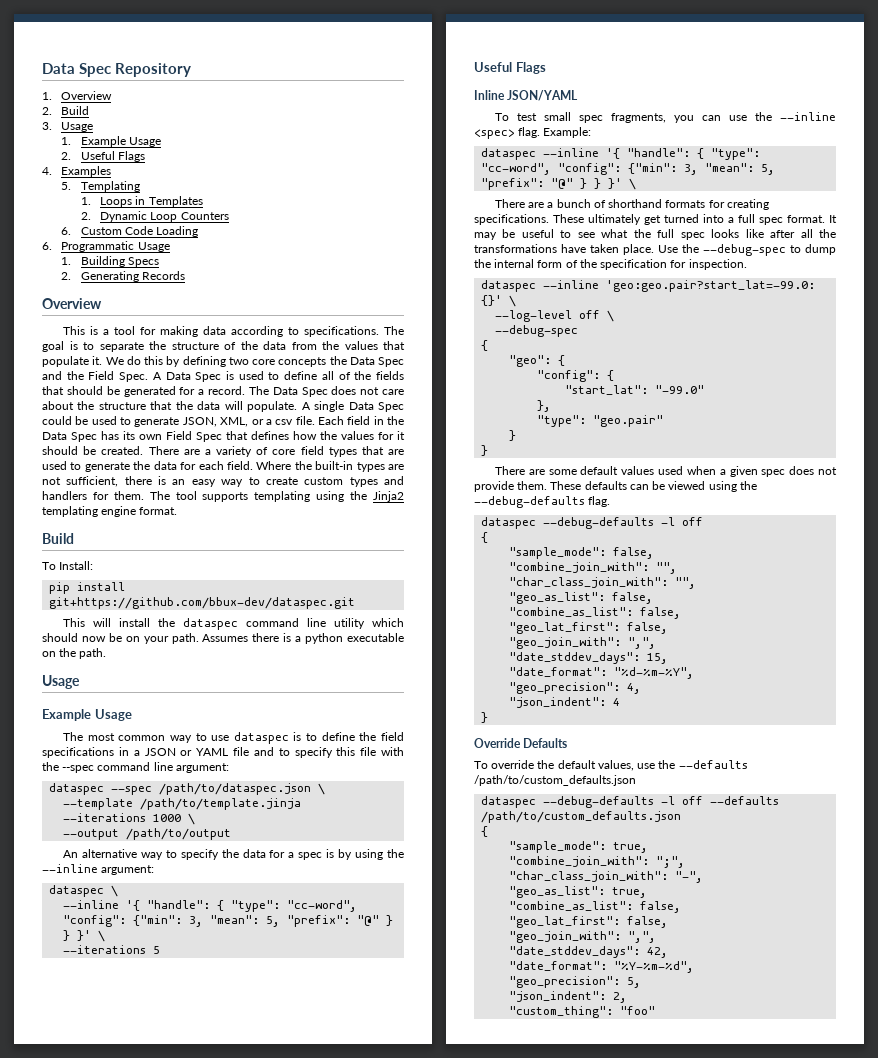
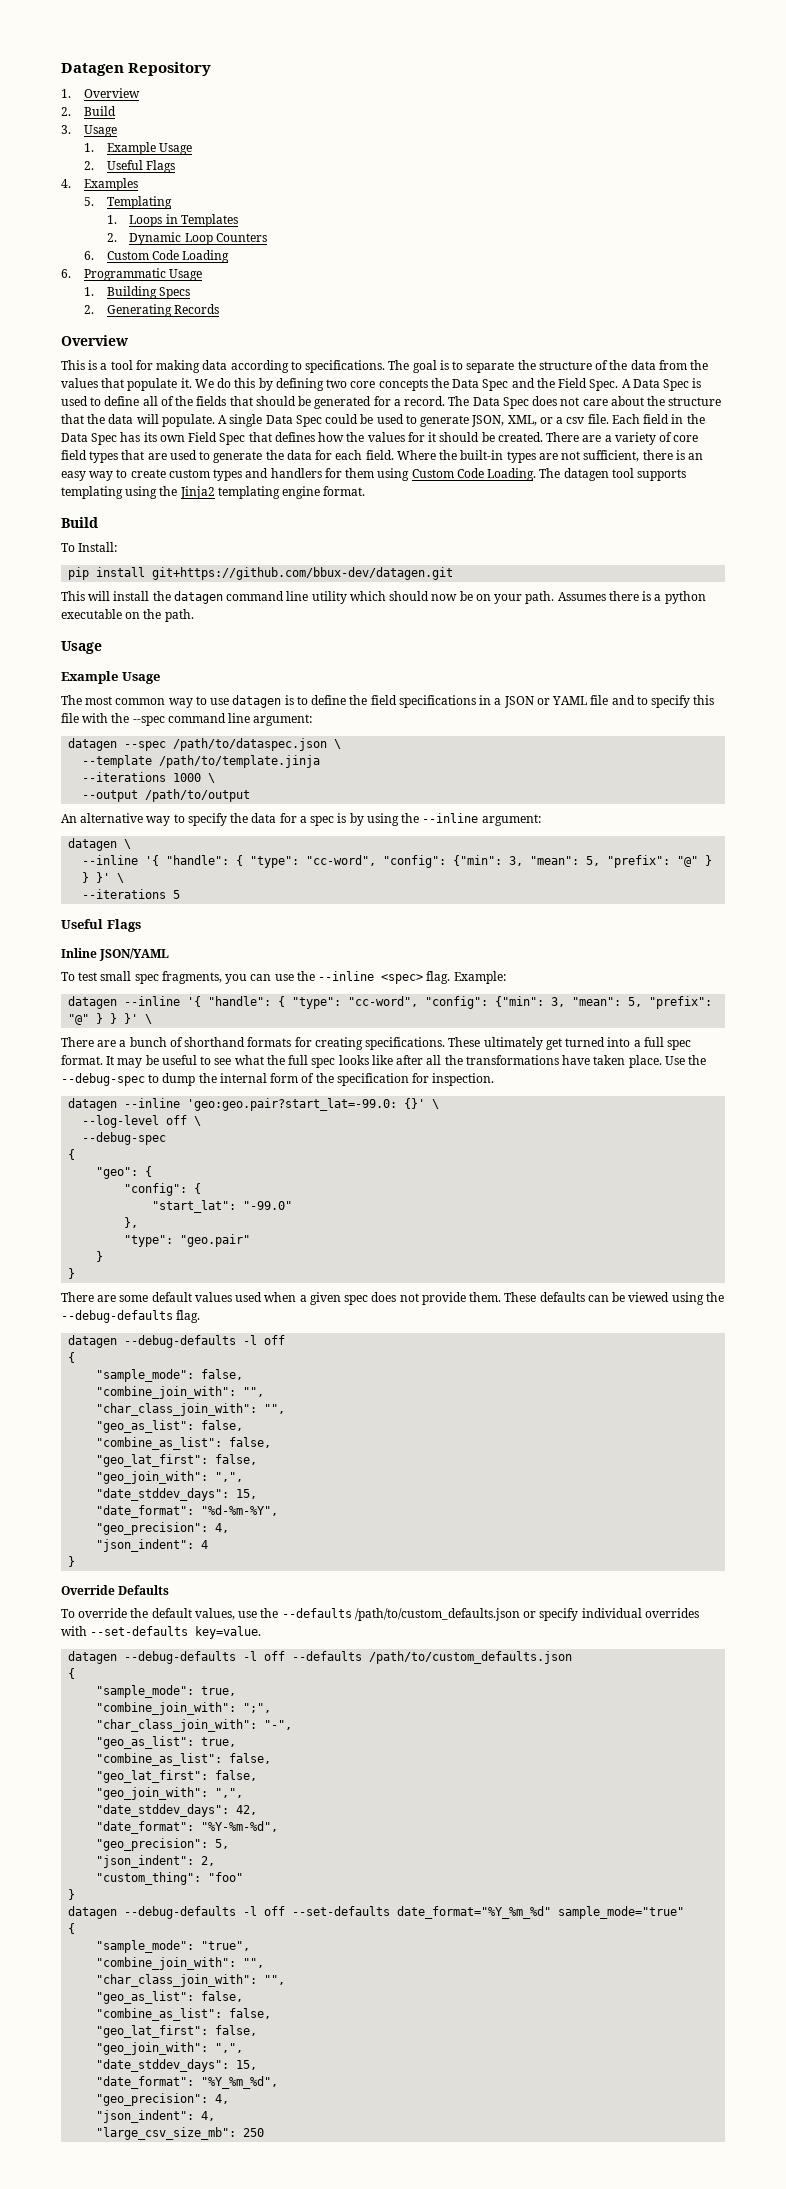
[42,63,112,77] Data Spec -> [61,63,124,76] Datagen
[113,491,170,500] them. The -> [345,468,609,481] them using Custom Code Loading. The datagen
[49,597,356,609] git+https://github.com/bbux-dev/dataspec.git -> [152,567,454,580] git+https://github.com/bbux-dev/datagen.git
[182,618,238,630] dataspec -> [173,591,223,604] datagen
[233,732,289,744] dataspec -> [232,695,282,708] datagen
[49,783,105,795] dataspec -> [68,738,118,751] datagen
[49,885,105,897] dataspec -> [68,838,118,851] datagen
[481,148,537,160] dataspec -> [68,996,118,1009] datagen
[481,280,537,292] dataspec -> [68,1098,118,1111] datagen
[481,517,537,529] dataspec -> [68,1335,118,1348] datagen
[481,796,537,808] // dataspec -> [523,1608,699,1621] [61,1626,262,1639] [68,1651,118,1664] or specify individual overrides with --set-defaults key=value. // datagen
(656, 1010) none -> [68,1889,76,1900] [68,1906,685,1919] [68,1923,76,1934] [96,1940,251,1953] [96,1957,265,1970] [96,1974,286,1987] [96,1991,244,2004] [96,2008,272,2021] [96,2025,258,2038] [96,2042,244,2055] [96,2059,258,2072] [96,2076,279,2089] [96,2093,230,2106] [96,2110,216,2123] [96,2127,265,2140] // } // datagen --debug-defaults -l off --set-defaults date_format="%Y_%m_%d" sample_mode="true" // { // "sample_mode": "true", // "combine_join_with": "", // "char_class_join_with": "", // "geo_as_list": false, // "combine_as_list": false, // "geo_lat_first": false, // "geo_join_with": ",", // "date_stddev_days": 15, // "date_format": "%Y_%m_%d", // "geo_precision": 4, // "json_indent": 4, // "large_csv_size_mb": 250

